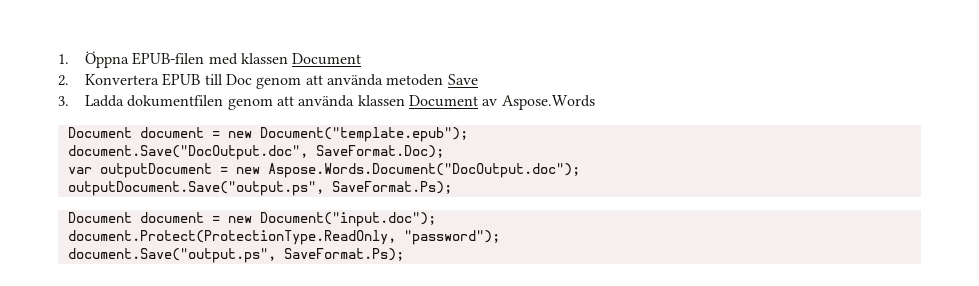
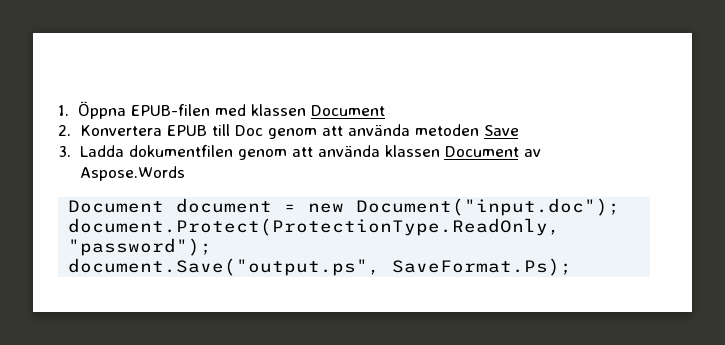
[67,127,468,142] [67,145,444,160] [67,163,580,178] [67,181,452,196] // Document document = new Document("template.epub"); // document.Save("DocOutput.doc", SaveFormat.Doc); // var outputDocument = new Aspose.Words.Document("DocOutput.doc"); // outputDocument.Save("output.ps", SaveFormat.Ps); -> (185, 173) none

